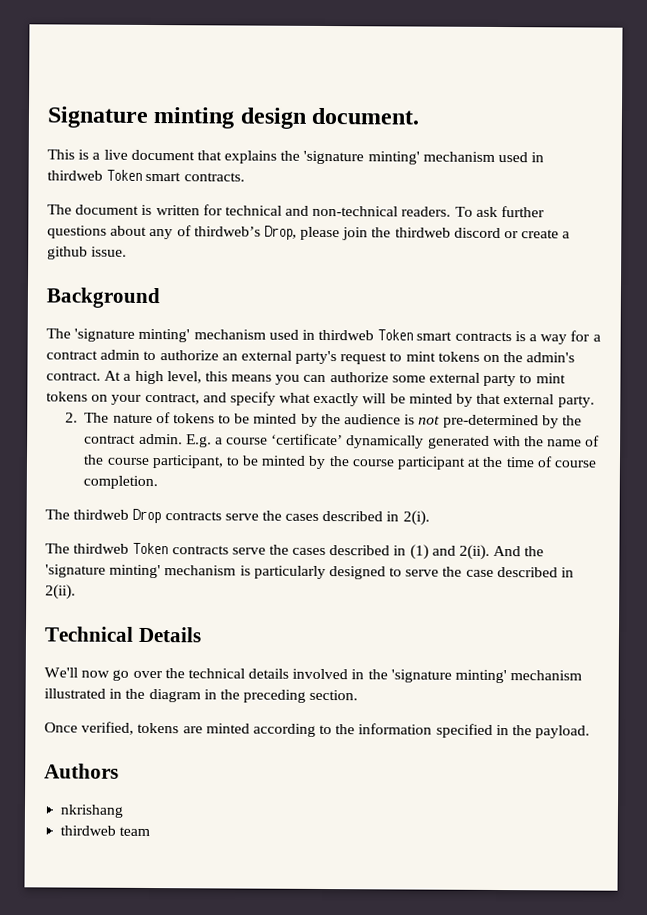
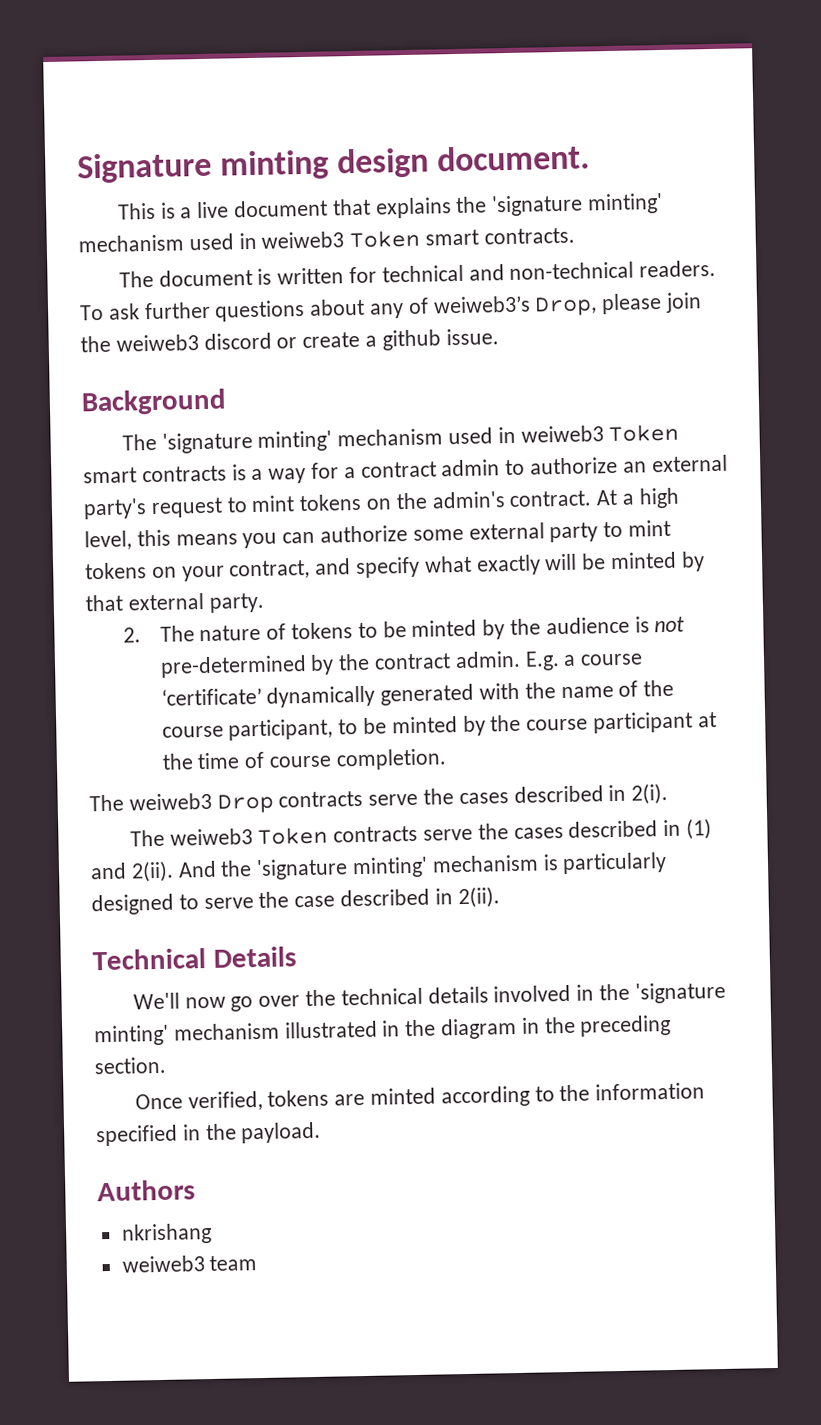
[47,170,103,181] thirdweb -> [261,231,345,249] weiweb3
[193,226,261,237] thirdweb’s -> [432,295,531,314] weiweb3’s
[394,227,451,238] thirdweb -> [115,334,199,352] weiweb3
[318,329,375,341] thirdweb -> [520,425,604,443] weiweb3
[73,509,130,520] thirdweb -> [128,792,212,811] weiweb3
[73,543,130,554] thirdweb -> [169,828,253,846] weiweb3
[60,825,117,836] thirdweb -> [121,1255,205,1273] weiweb3

